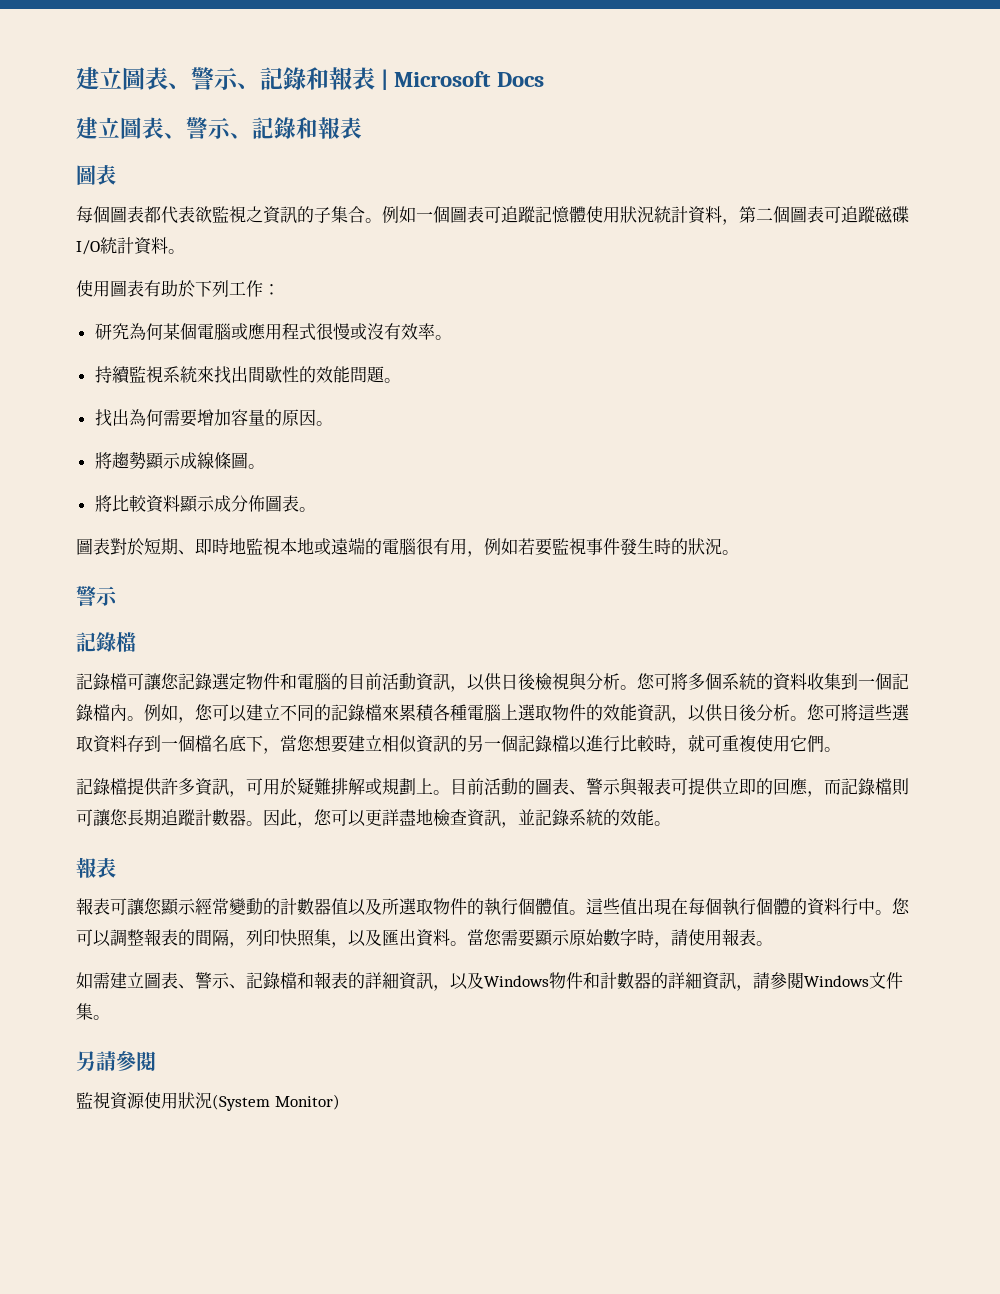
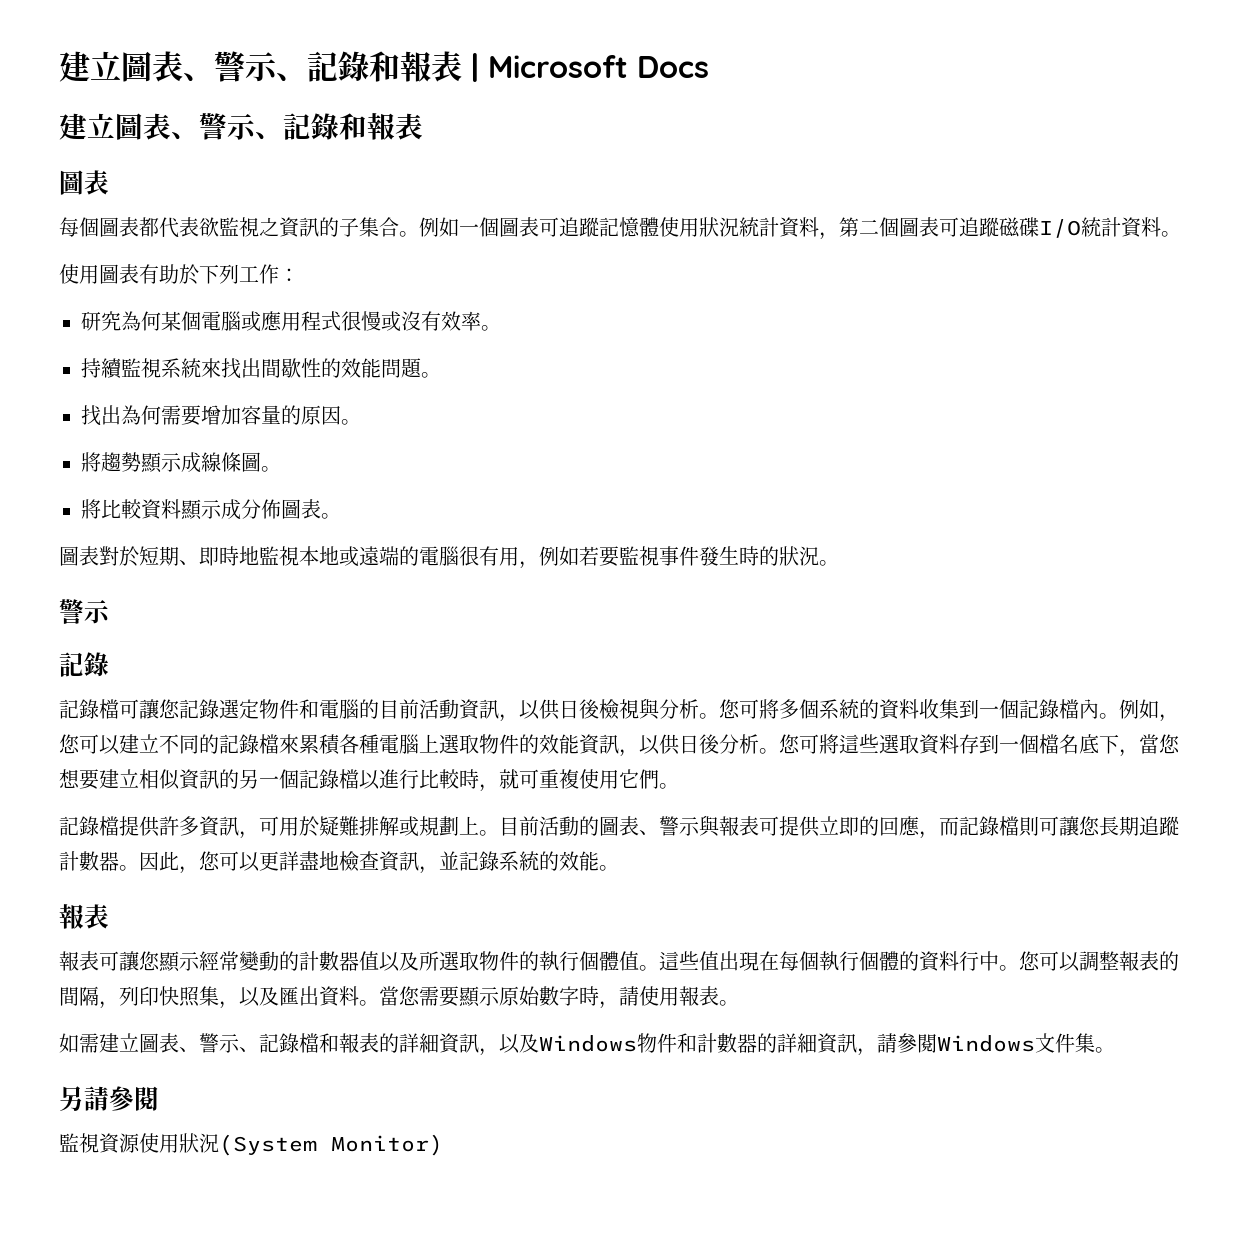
[116,632,136,652] 檔 -> (109, 664) none

